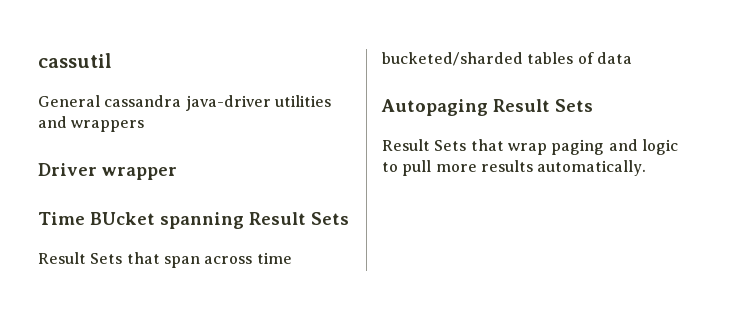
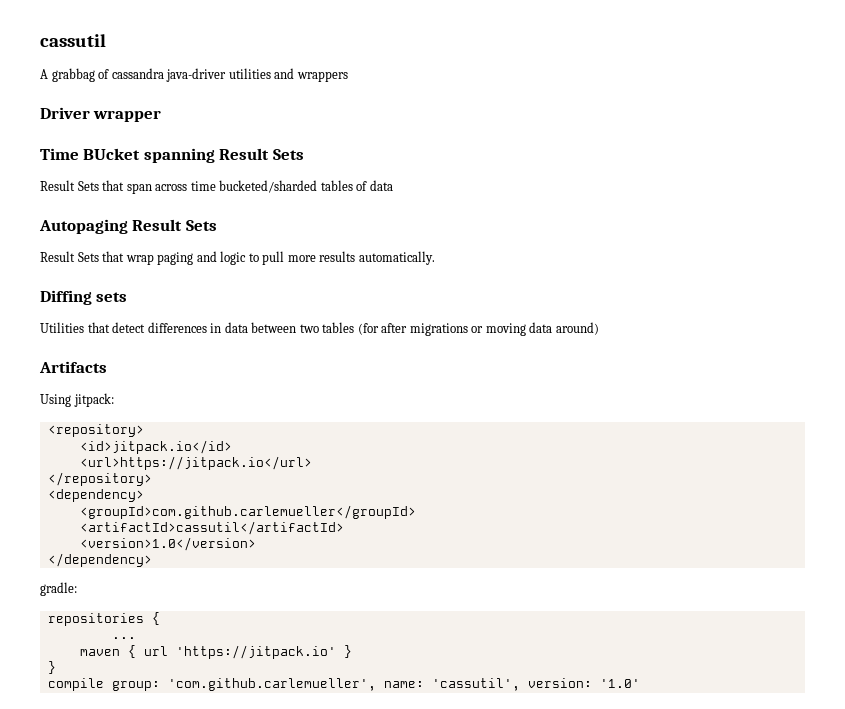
[38,95,100,107] General -> [40,68,110,82] A grabbag of
(647, 168) none -> [40,290,128,305] [40,322,599,336] [39,361,107,373] [40,393,114,407] [47,424,144,437] [79,440,232,454] [79,456,312,470] [47,472,152,486] [47,489,144,502] [79,505,416,519] [79,521,344,535] [79,537,256,551] [47,553,152,567] [40,582,77,596] [47,612,160,626] [111,637,136,639] [79,645,352,659] [47,661,56,674] [47,678,640,691] // Diffing sets // Utilities that detect differences in data between two tables (for after migrations or moving data around) // Artifacts // Using jitpack: // <repository> // <id>jitpack.io</id> // <url>https://jitpack.io</url> // </repository> // <dependency> // <groupId>com.github.carlemueller</groupId> // <artifactId>cassutil</artifactId> // <version>1.0</version> // </dependency> // gradle: // repositories { // ... // maven { url 'https://jitpack.io' } // } // compile group: 'com.github.carlemueller', name: 'cassutil', version: '1.0'

